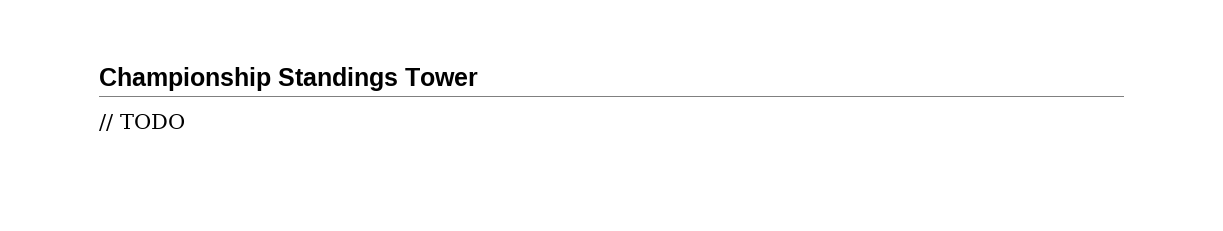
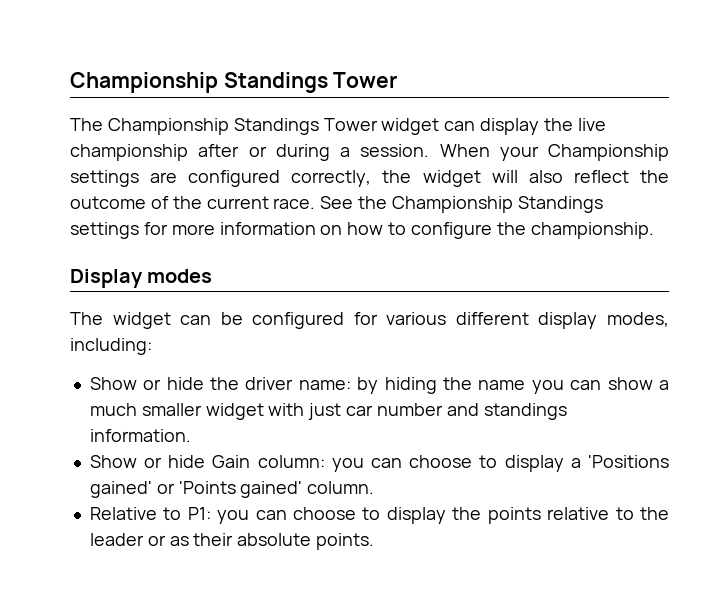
[99,114,185,131] // TODO -> [70,118,606,135] [70,144,669,161] [70,170,669,187] [70,196,603,213] [70,222,654,239] [70,269,213,288] [70,312,669,329] [70,338,152,355] [89,377,670,394] [89,403,567,420] [89,429,191,442] [89,455,669,472] [89,481,375,498] [89,507,670,524] [89,533,375,550] The Championship Standings Tower widget can display the live championship after or during a session. When your Championship settings are configured correctly, the widget will also reflect the outcome of the current race. See the Championship Standings settings for more information on how to configure the championship. // Display modes // The widget can be configured for various different display modes, including: // Show or hide the driver name: by hiding the name you can show a much smaller widget with just car number and standings information. // Show or hide Gain column: you can choose to display a 'Positions gained' or 'Points gained' column. // Relative to P1: you can choose to display the points relative to the leader or as their absolute points.

